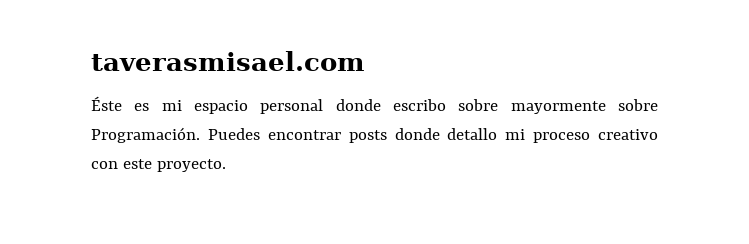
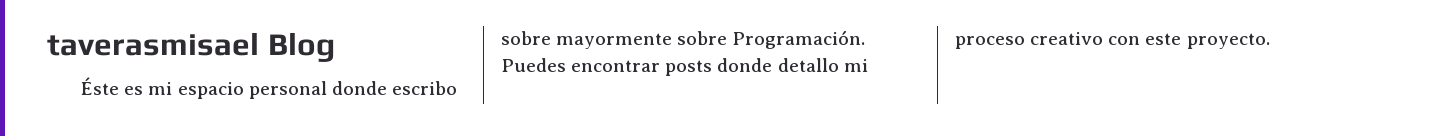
[91,51,365,71] taverasmisael.com -> [47,32,335,62] taverasmisael Blog

